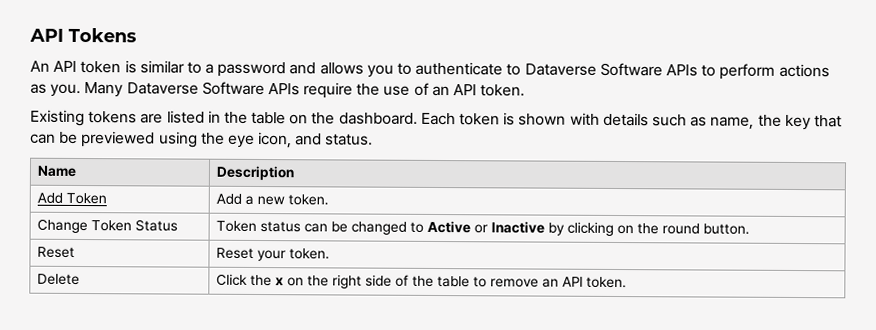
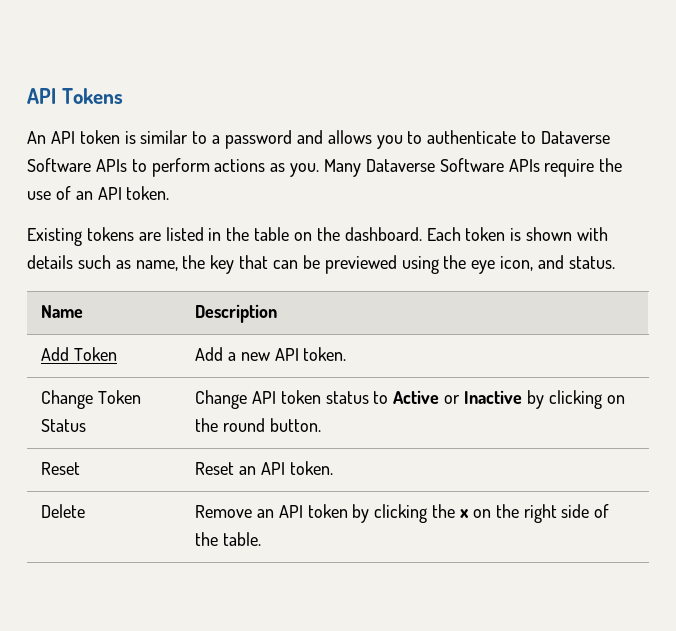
(286, 200) none -> [274,348,299,361] API
[216,220,408,235] Token status can be changed -> [195,390,369,409] Change API token status
[257,249,287,262] your -> [238,462,285,475] an API
[216,273,249,286] Click -> [195,504,428,523] Remove an API token by clicking
[437,275,628,289] table to remove an API token. -> [222,532,261,546] table.

